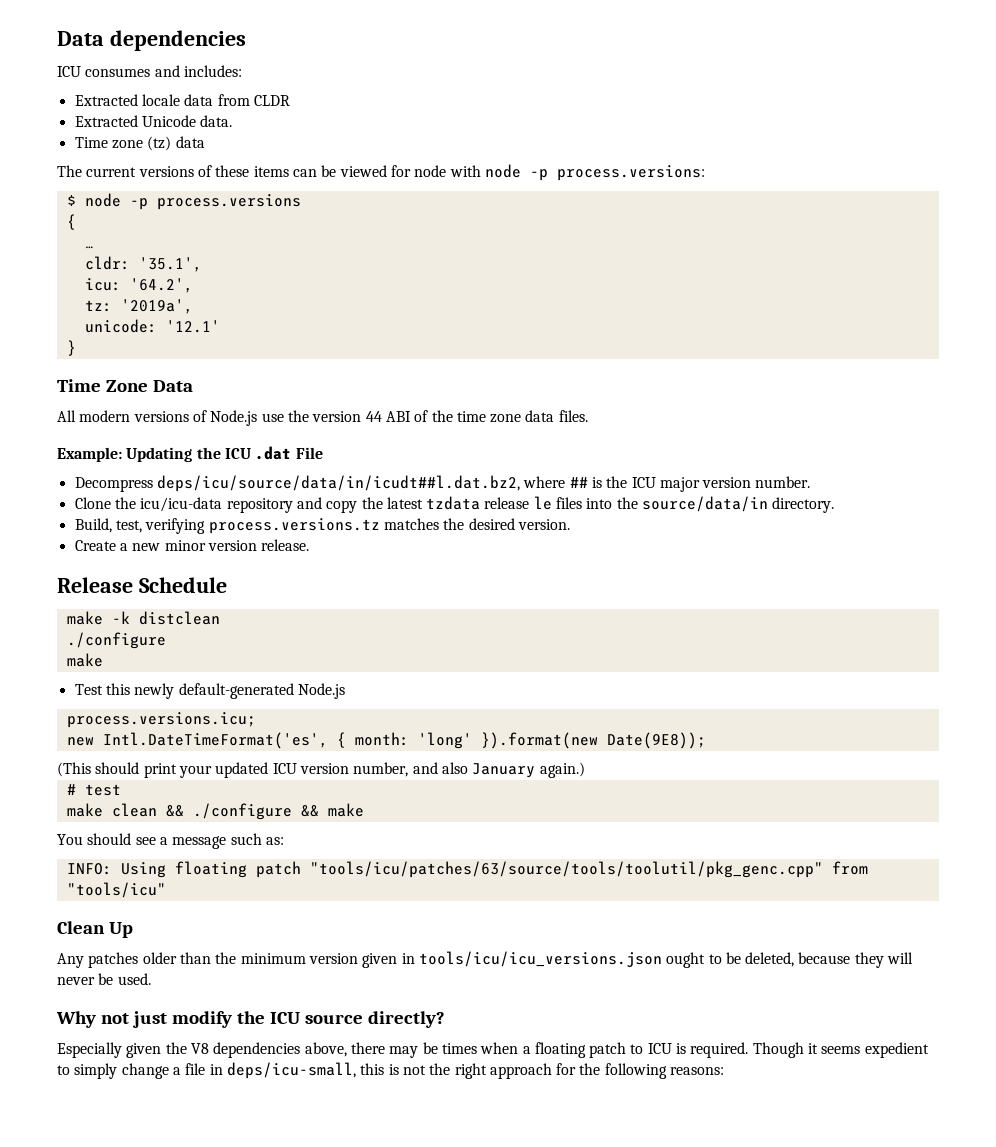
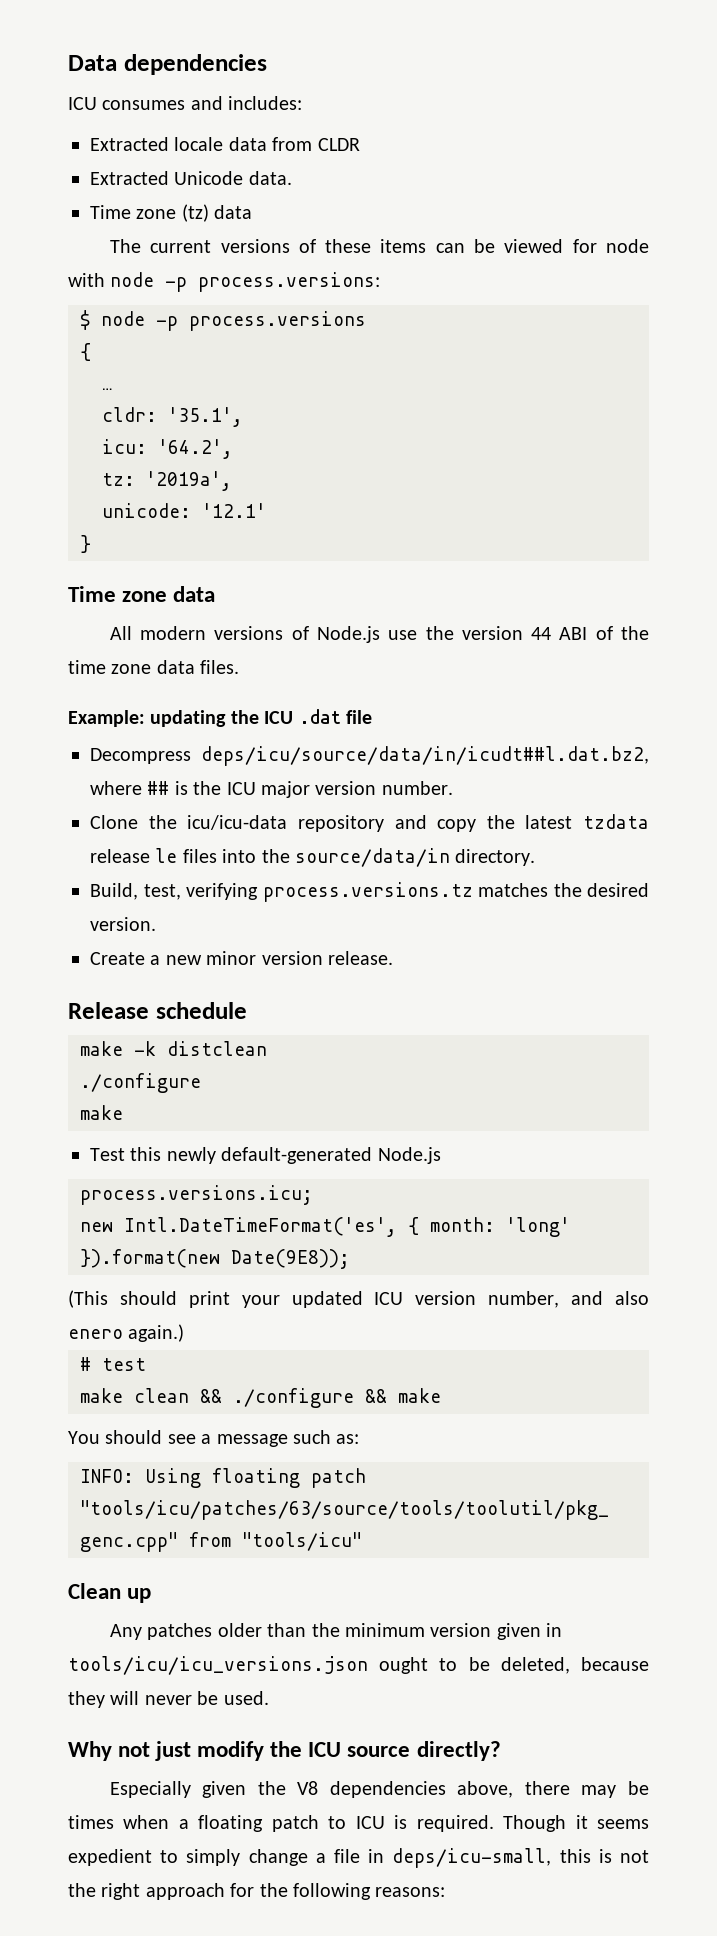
[105,380,193,392] Zone Data -> [122,586,216,602] zone data
[126,447,193,462] Updating -> [150,710,227,727] updating
[295,447,323,459] File -> [346,710,372,724] file
[138,577,227,593] Schedule -> [155,1002,247,1019] schedule
[472,763,536,778] January -> [68,1329,123,1339] enero
[108,922,133,938] Up -> [127,1588,152,1603] up

